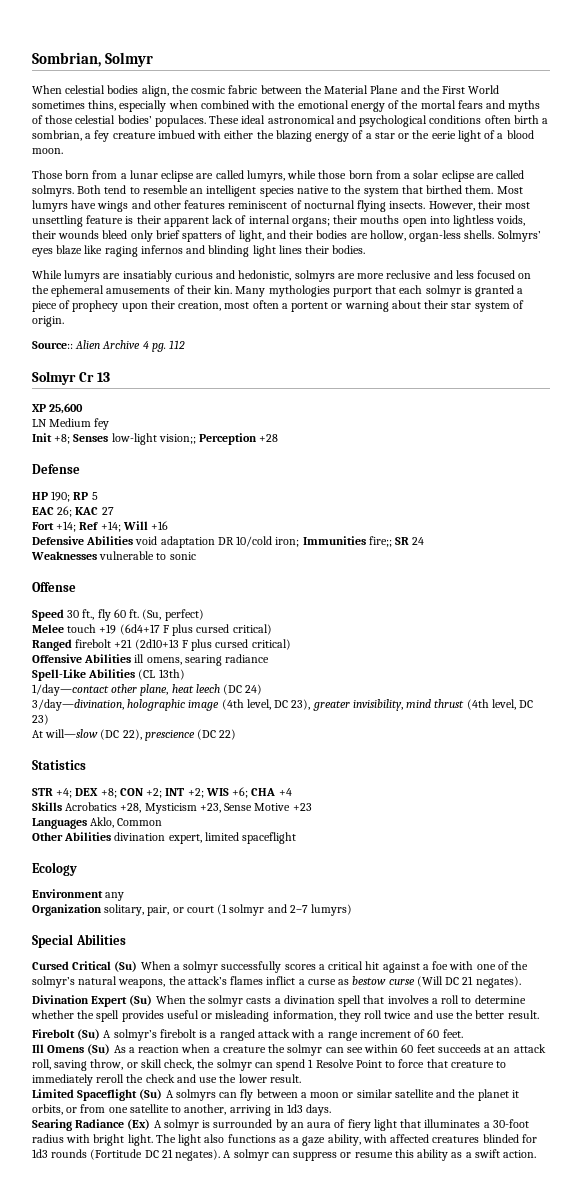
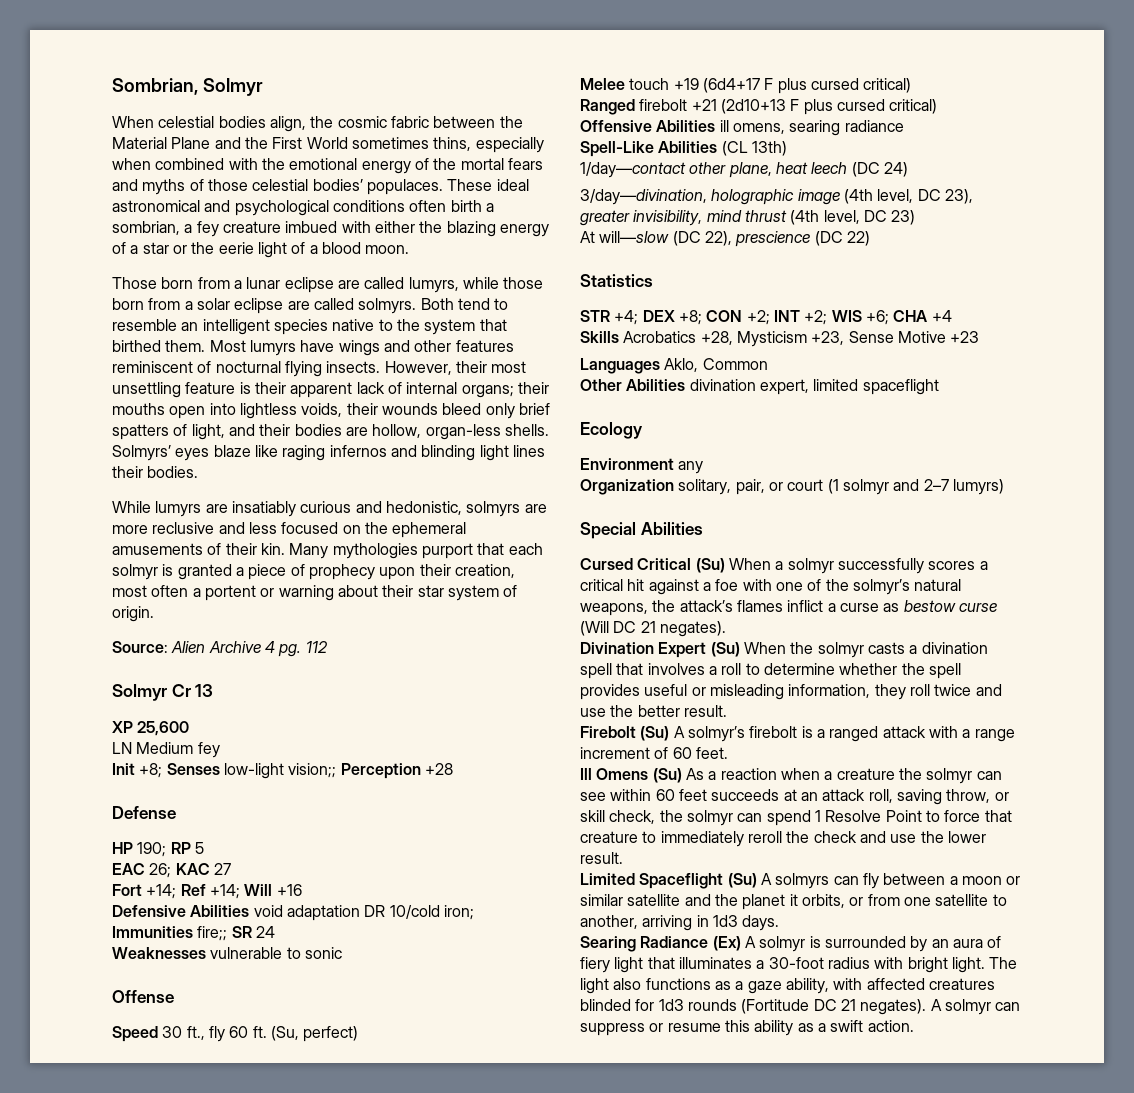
[32,341,73,349] Source:: -> [112,641,168,653] Source:

